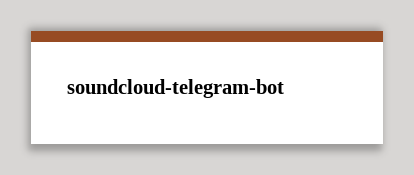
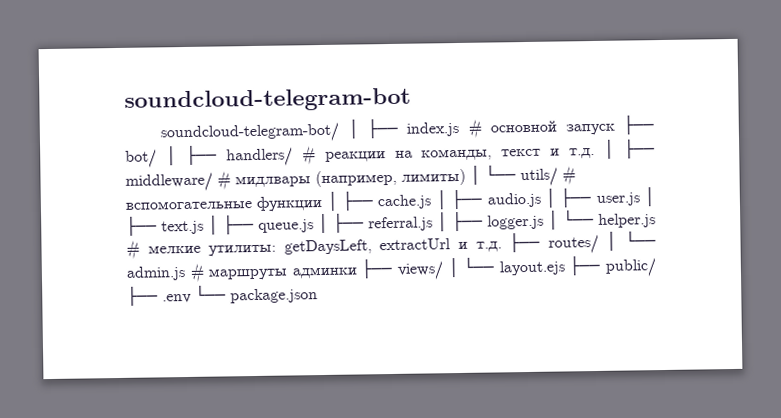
(284, 88) none -> [160,114,655,144] [125,138,656,168] [125,164,576,192] [125,186,656,212] [126,209,656,236] [126,230,657,260] [126,254,658,283] [127,284,318,306] // soundcloud-telegram-bot/ │ ├── index.js # основной запуск ├── bot/ │ ├── handlers/ # реакции на команды, текст и т.д. │ ├── middleware/ # мидлвары (например, лимиты) │ └── utils/ # вспомогательные функции │ ├── cache.js │ ├── audio.js │ ├── user.js │ ├── text.js │ ├── queue.js │ ├── referral.js │ ├── logger.js │ └── helper.js # мелкие утилиты: getDaysLeft, extractUrl и т.д. ├── routes/ │ └── admin.js # маршруты админки ├── views/ │ └── layout.ejs ├── public/ ├── .env └── package.json

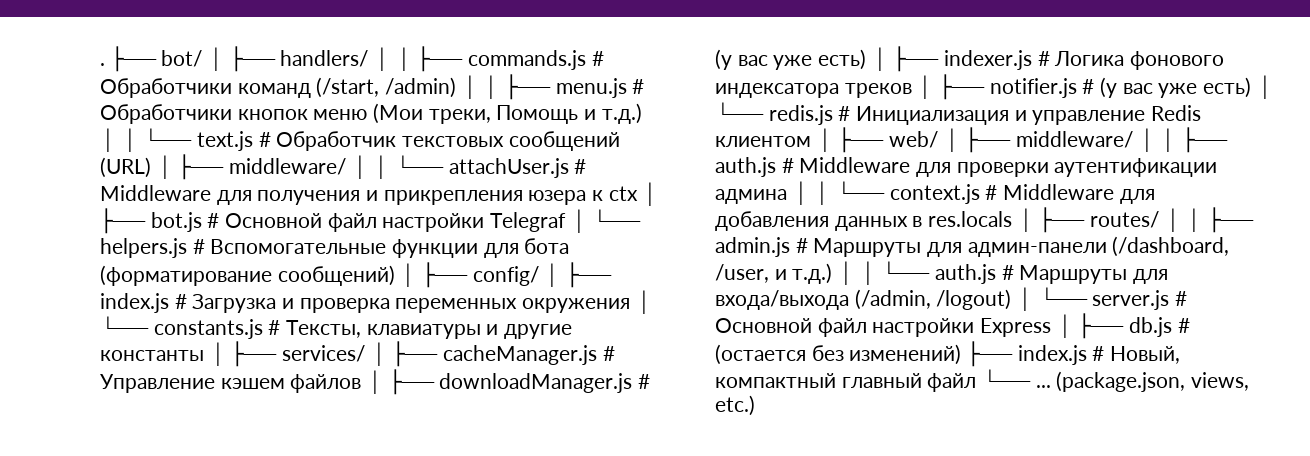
[124,87,411,113] [160,117,615,144] soundcloud-telegram-bot // soundcloud-telegram-bot/ │ ├── index.js # основной запуск -> [100,63,105,66] .
[301,138,656,166] [125,164,576,192] [125,186,656,212] [126,209,656,236] [126,230,657,260] [126,254,658,283] [127,284,318,306] # реакции на команды, текст и т.д. │ ├── middleware/ # мидлвары (например, лимиты) │ └── utils/ # вспомогательные функции │ ├── cache.js │ ├── audio.js │ ├── user.js │ ├── text.js │ ├── queue.js │ ├── referral.js │ ├── logger.js │ └── helper.js # мелкие утилиты: getDaysLeft, extractUrl и т.д. ├── routes/ │ └── admin.js # маршруты админки ├── views/ │ └── layout.ejs ├── public/ ├── .env └── package.json -> [374,46,604,72] [100,74,645,100] [100,103,642,124] [100,128,620,152] [100,154,587,180] [100,182,659,206] [100,208,642,234] [100,238,570,258] [100,262,613,288] [100,290,652,314] [100,316,573,339] [100,341,615,367] [100,369,651,395] [715,46,1225,72] [715,74,1273,100] [715,102,1202,125] [715,127,1229,153] [715,157,1218,177] [715,181,1155,205] [715,207,1255,233] [715,236,1230,257] [715,261,1169,285] [715,287,1188,311] [715,313,1190,339] [715,341,1181,367] [715,369,1250,392] [715,395,755,416] │ │ ├── commands.js # Обработчики команд (/start, /admin) │ │ ├── menu.js # Обработчики кнопок меню (Мои треки, Помощь и т.д.) │ │ └── text.js # Обработчик текстовых сообщений (URL) │ ├── middleware/ │ │ └── attachUser.js # Middleware для получения и прикрепления юзера к ctx │ ├── bot.js # Основной файл настройки Telegraf │ └── helpers.js # Вспомогательные функции для бота (форматирование сообщений) │ ├── config/ │ ├── index.js # Загрузка и проверка переменных окружения │ └── constants.js # Тексты, клавиатуры и другие константы │ ├── services/ │ ├── cacheManager.js # Управление кэшем файлов │ ├── downloadManager.js # (у вас уже есть) │ ├── indexer.js # Логика фонового индексатора треков │ ├── notifier.js # (у вас уже есть) │ └── redis.js # Инициализация и управление Redis клиентом │ ├── web/ │ ├── middleware/ │ │ ├── auth.js # Middleware для проверки аутентификации админа │ │ └── context.js # Middleware для добавления данных в res.locals │ ├── routes/ │ │ ├── admin.js # Маршруты для админ-панели (/dashboard, /user, и т.д.) │ │ └── auth.js # Маршруты для входа/выхода (/admin, /logout) │ └── server.js # Основной файл настройки Express │ ├── db.js # (остается без изменений) ├── index.js # Новый, компактный главный файл └── ... (package.json, views, etc.)

